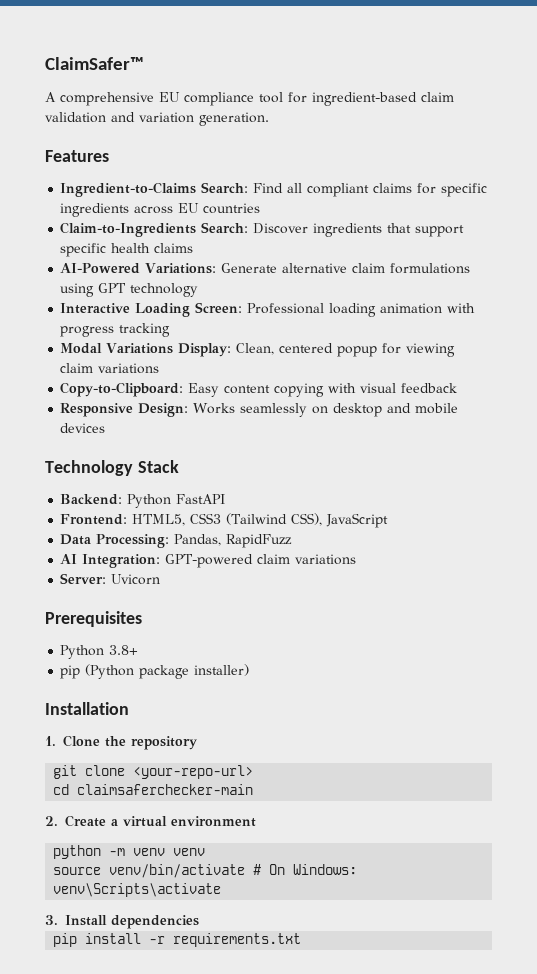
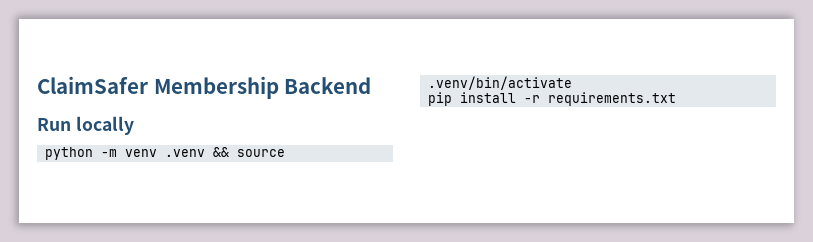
[45,57,144,70] [45,92,454,106] [45,112,269,126] [45,150,109,162] [60,182,488,197] [60,203,261,217] [60,222,465,237] [60,243,194,257] [60,263,471,274] [60,283,199,297] [60,302,476,317] [60,323,171,337] [60,343,456,357] [60,363,160,374] [60,382,458,397] [60,403,459,417] [60,423,106,433] [45,460,179,476] [60,494,226,508] [60,513,389,528] [60,534,293,548] [60,554,357,568] [60,573,161,585] [45,611,142,627] [60,645,139,659] [60,664,250,679] [45,702,129,715] [45,735,197,750] [53,765,254,779] [53,784,254,795] [45,815,256,827] [53,845,206,859] [53,864,358,878] [53,883,222,897] [45,915,199,929] ClaimSafer™ // A comprehensive EU compliance tool for ingredient-based claim validation and variation generation. // Features // Ingredient-to-Claims Search: Find all compliant claims for specific ingredients across EU countries // Claim-to-Ingredients Search: Discover ingredients that support specific health claims // AI-Powered Variations: Generate alternative claim formulations using GPT technology // Interactive Loading Screen: Professional loading animation with progress tracking // Modal Variations Display: Clean, centered popup for viewing claim variations // Copy-to-Clipboard: Easy content copying with visual feedback // Responsive Design: Works seamlessly on desktop and mobile devices // Technology Stack // Backend: Python FastAPI // Frontend: HTML5, CSS3 (Tailwind CSS), JavaScript // Data Processing: Pandas, RapidFuzz // AI Integration: GPT-powered claim variations // Server: Uvicorn // Prerequisites // Python 3.8+ // pip (Python package installer) // Installation // 1. Clone the repository // git clone <your-repo-url> // cd claimsaferchecker-main // 2. Create a virtual environment // python -m venv venv // source venv/bin/activate # On Windows: venv\Scripts\activate // 3. Install dependencies -> [37,76,372,99] [37,116,134,135] [44,147,285,160] [427,76,572,90] ClaimSafer Membership Backend // Run locally // python -m venv .venv && source .venv/bin/activate

